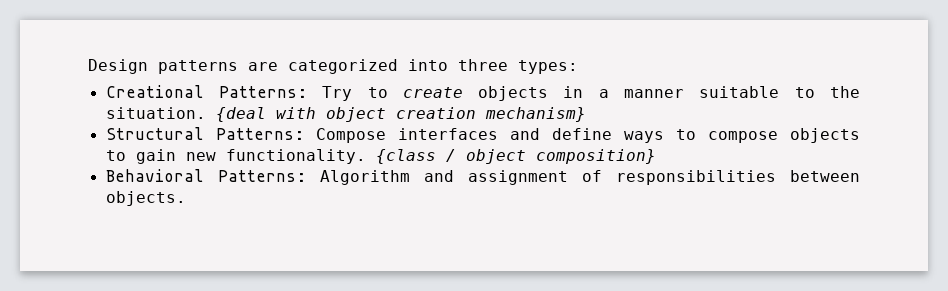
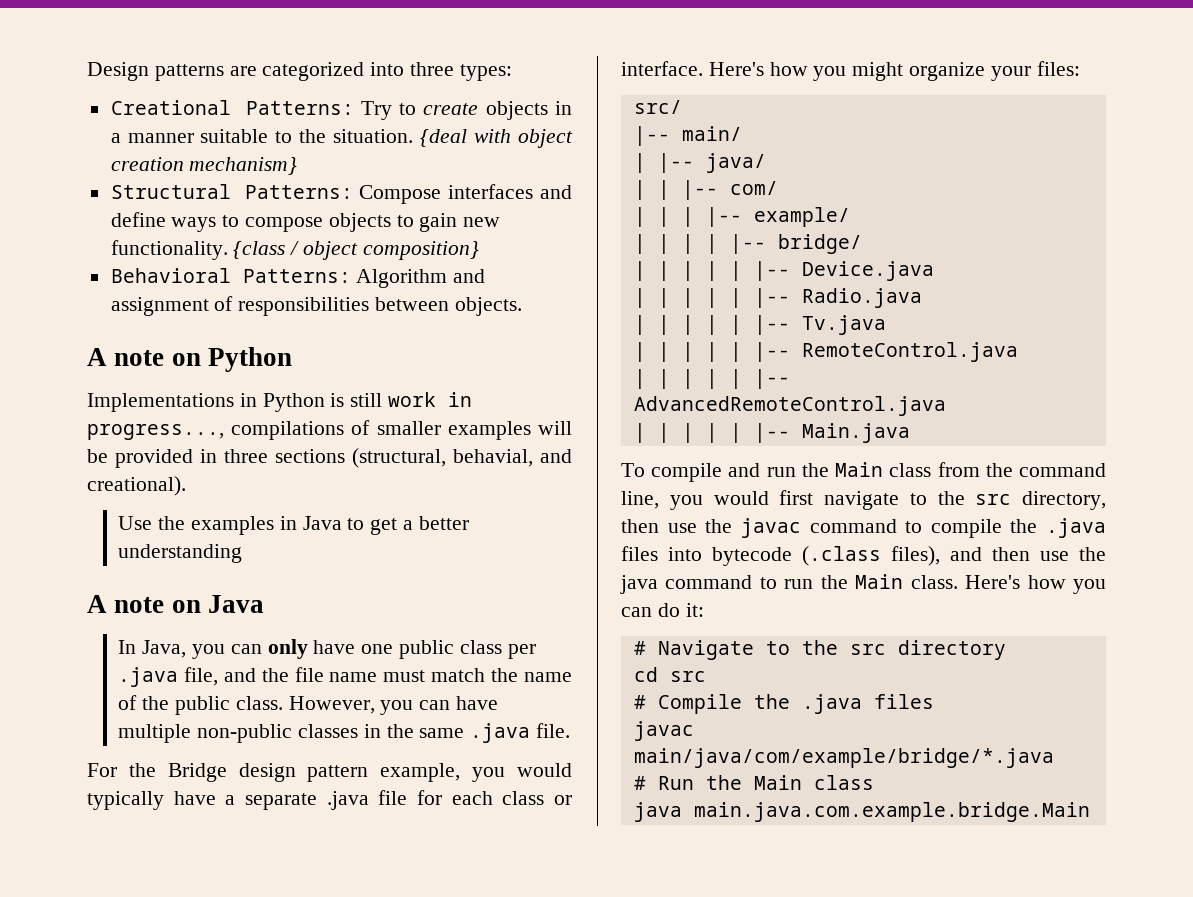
(186, 198) none -> [87,347,292,372] [87,392,473,412] [87,420,572,440] [87,448,572,468] [87,476,186,496] [118,516,469,535] [118,544,243,563] [87,595,264,613] [118,639,536,659] [118,667,572,687] [118,695,499,715] [118,723,571,743] [87,763,572,782] [87,790,572,810] [621,61,1080,81] [633,100,682,114] [633,126,742,146] [633,153,766,173] [633,180,778,200] [633,207,850,227] [633,234,862,254] [633,261,934,281] [633,288,922,308] [633,315,886,335] [633,342,1018,362] [633,369,790,389] [633,396,946,416] [633,423,910,443] [621,462,1106,482] [621,490,1106,510] [621,518,1106,538] [621,546,1106,566] [620,574,1106,594] [621,603,704,617] [633,640,1006,660] [633,667,706,682] [633,694,934,714] [633,721,694,741] [633,748,1054,768] [633,775,874,790] [633,802,1090,822] // A note on Python // Implementations in Python is still work in progress..., compilations of smaller examples will be provided in three sections (structural, behavial, and creational). // Use the examples in Java to get a better understanding // A note on Java // In Java, you can only have one public class per .java file, and the file name must match the name of the public class. However, you can have multiple non-public classes in the same .java file. // For the Bridge design pattern example, you would typically have a separate .java file for each class or interface. Here's how you might organize your files: // src/ // |-- main/ // | |-- java/ // | | |-- com/ // | | | |-- example/ // | | | | |-- bridge/ // | | | | | |-- Device.java // | | | | | |-- Radio.java // | | | | | |-- Tv.java // | | | | | |-- RemoteControl.java // | | | | | |-- AdvancedRemoteControl.java // | | | | | |-- Main.java // To compile and run the Main class from the command line, you would first navigate to the src directory, then use the javac command to compile the .java files into bytecode (.class files), and then use the java command to run the Main class. Here's how you can do it: // # Navigate to the src directory // cd src // # Compile the .java files // javac main/java/com/example/bridge/*.java // # Run the Main class // java main.java.com.example.bridge.Main

